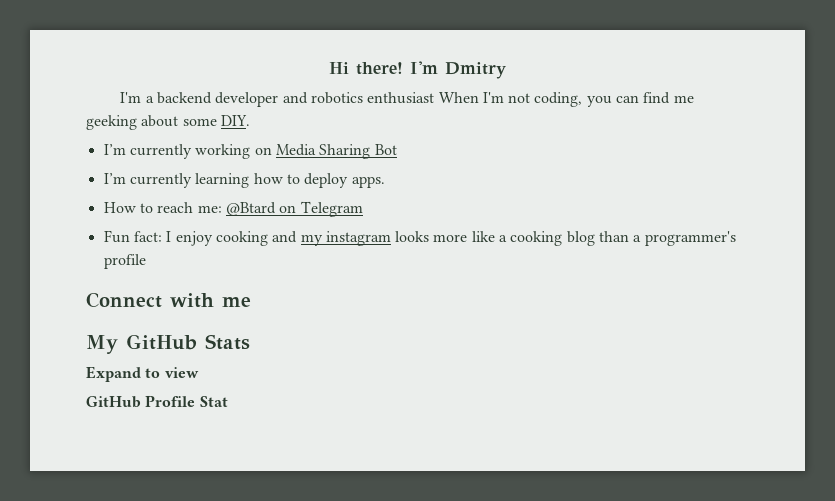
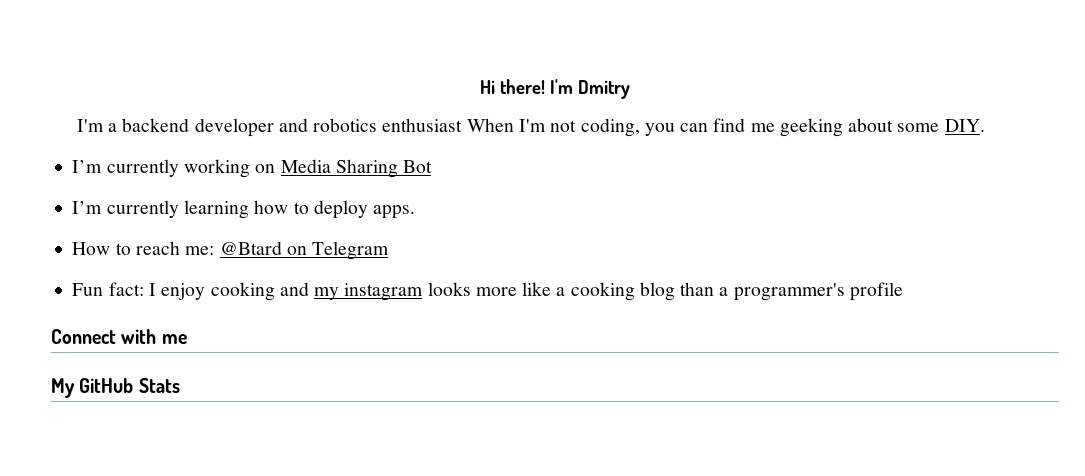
[86,366,199,382] [86,395,228,408] // Expand to view // GitHub Profile Stat -> (180, 385) none

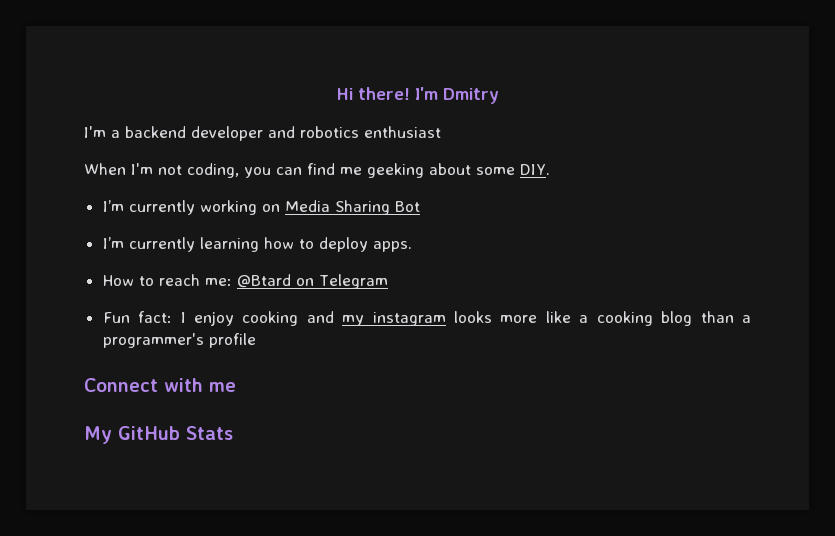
(463, 125) none -> (441, 132) //

